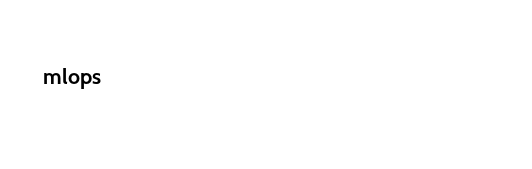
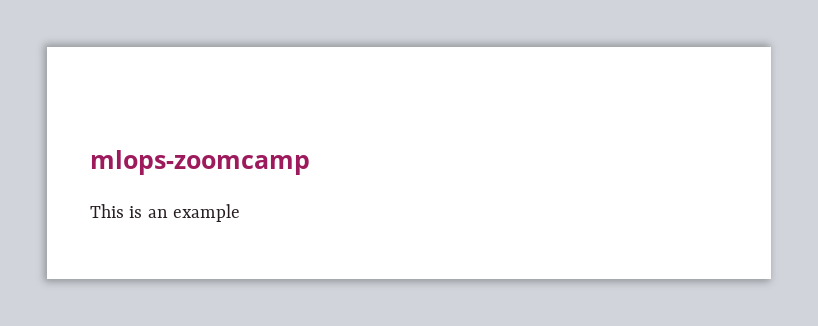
[43,68,101,89] mlops -> [90,150,310,175] [90,204,241,222] mlops-zoomcamp // This is an example

